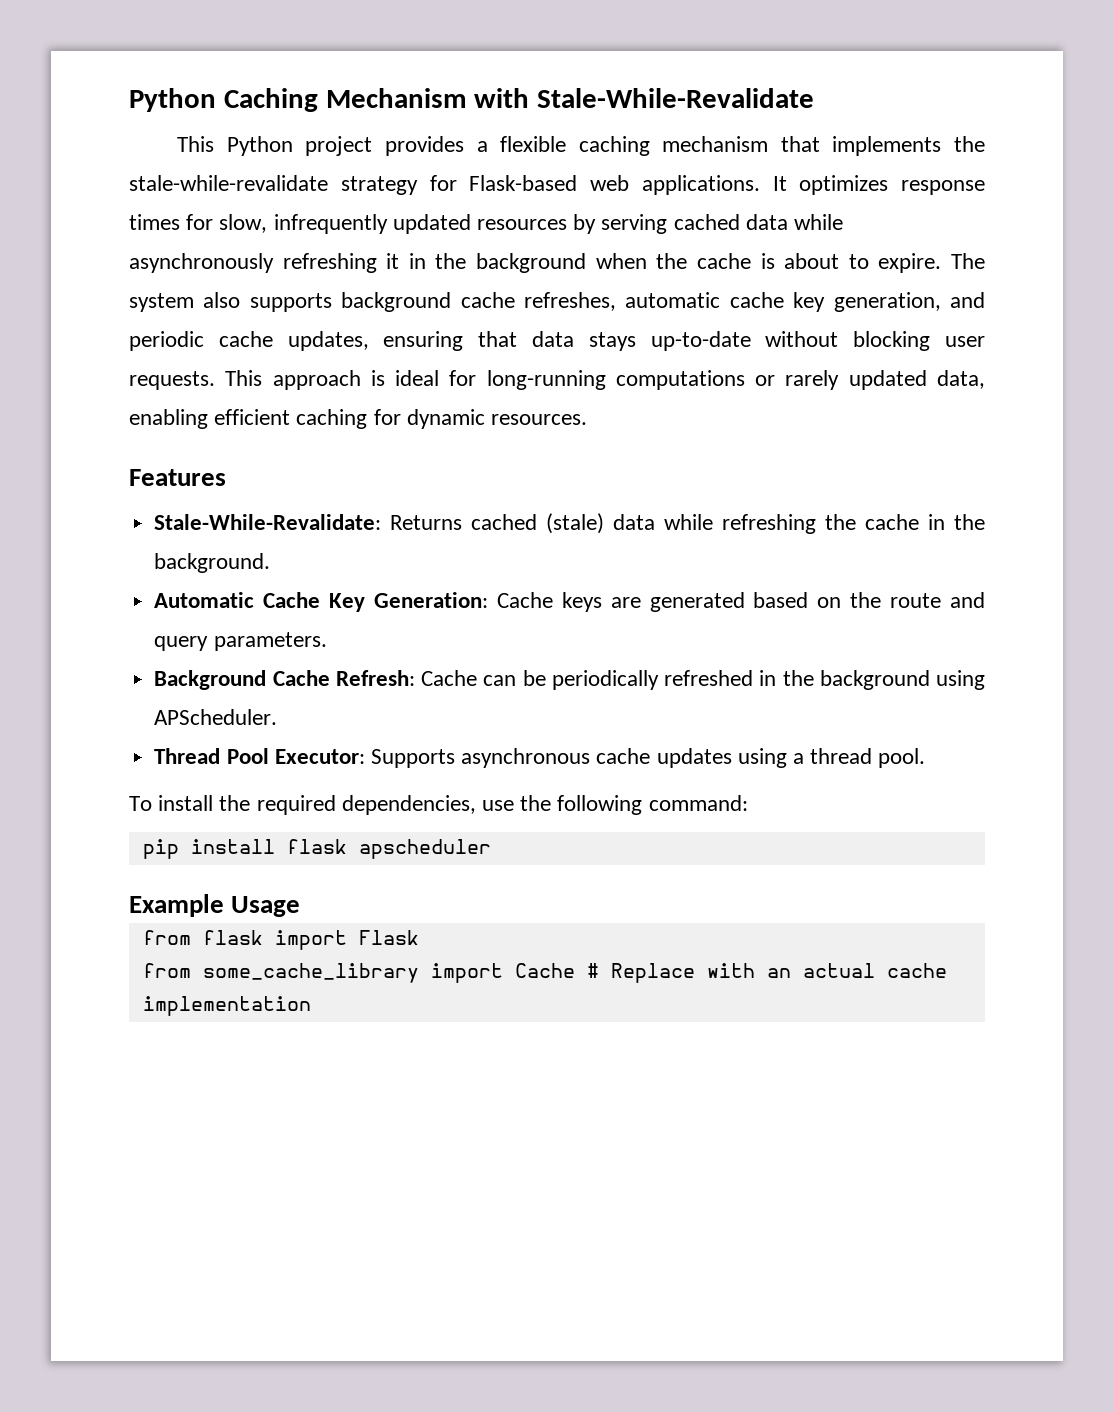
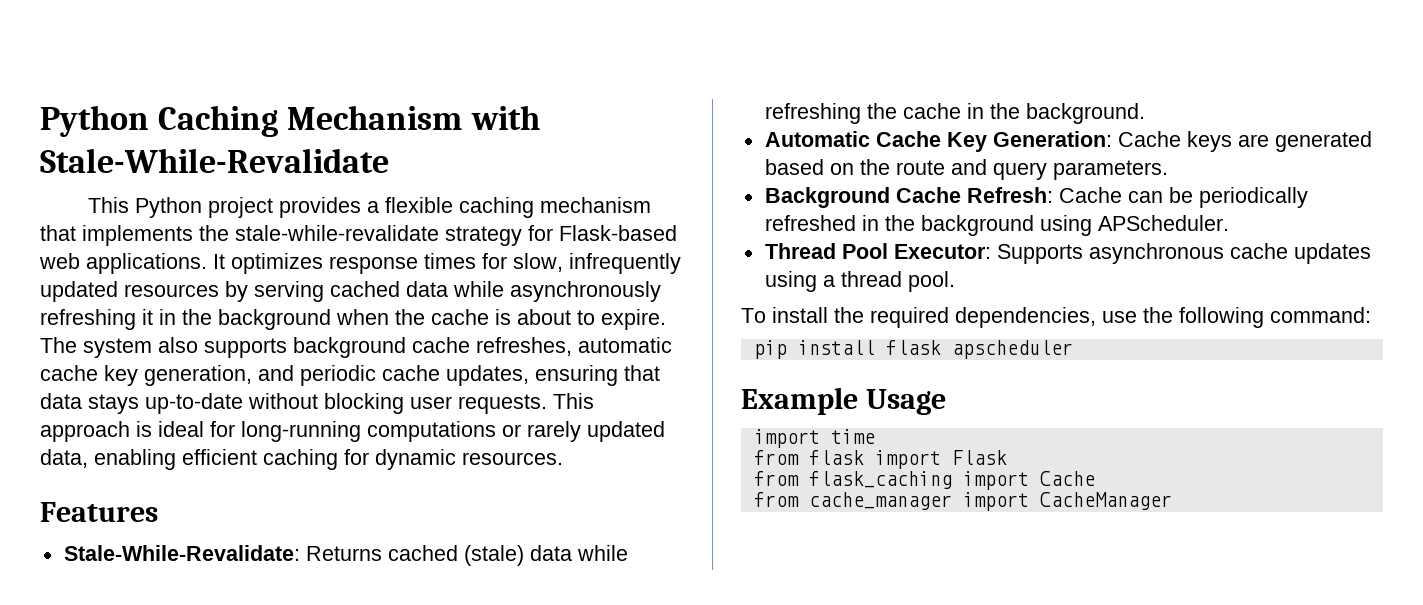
(301, 906) none -> [753,429,875,448] // import time
[202,963,419,983] some_cache_library -> [808,471,952,489] flask_caching
[586,963,947,983] [142,996,311,1016] # Replace with an actual cache implementation -> [753,492,1172,511] // from cache_manager import CacheManager

